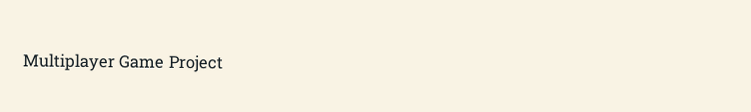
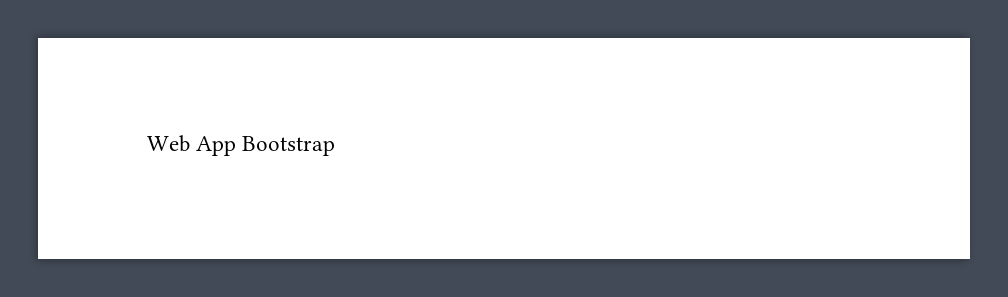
[22,53,223,73] Multiplayer Game Project -> [147,135,336,156] Web App Bootstrap

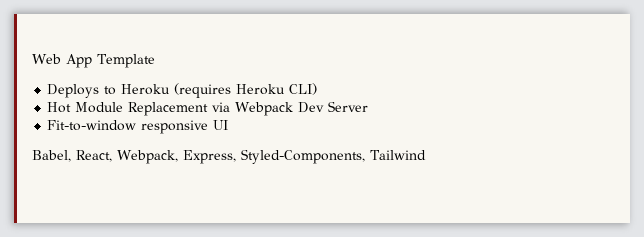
[242,136,336,156] Bootstrap -> [97,54,155,68] [47,83,318,98] [47,101,369,116] [47,120,229,134] [32,149,426,164] Template // Deploys to Heroku (requires Heroku CLI) // Hot Module Replacement via Webpack Dev Server // Fit-to-window responsive UI // Babel, React, Webpack, Express, Styled-Components, Tailwind

